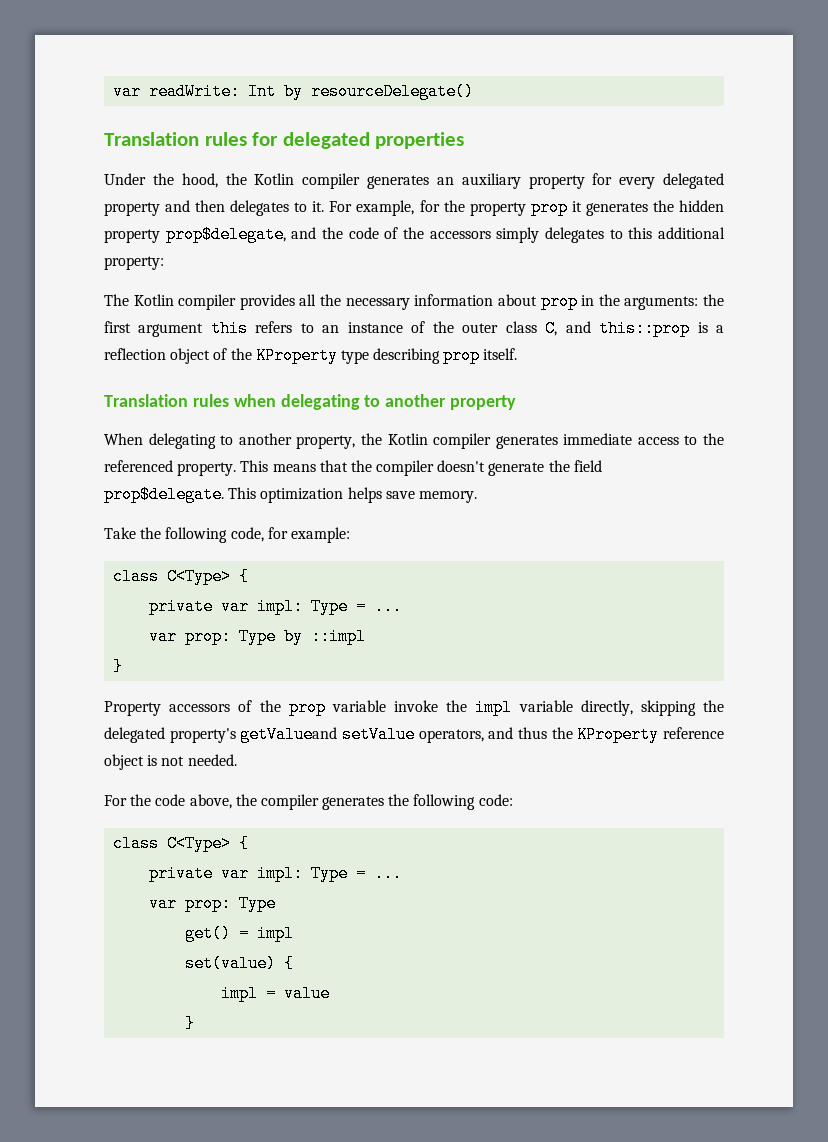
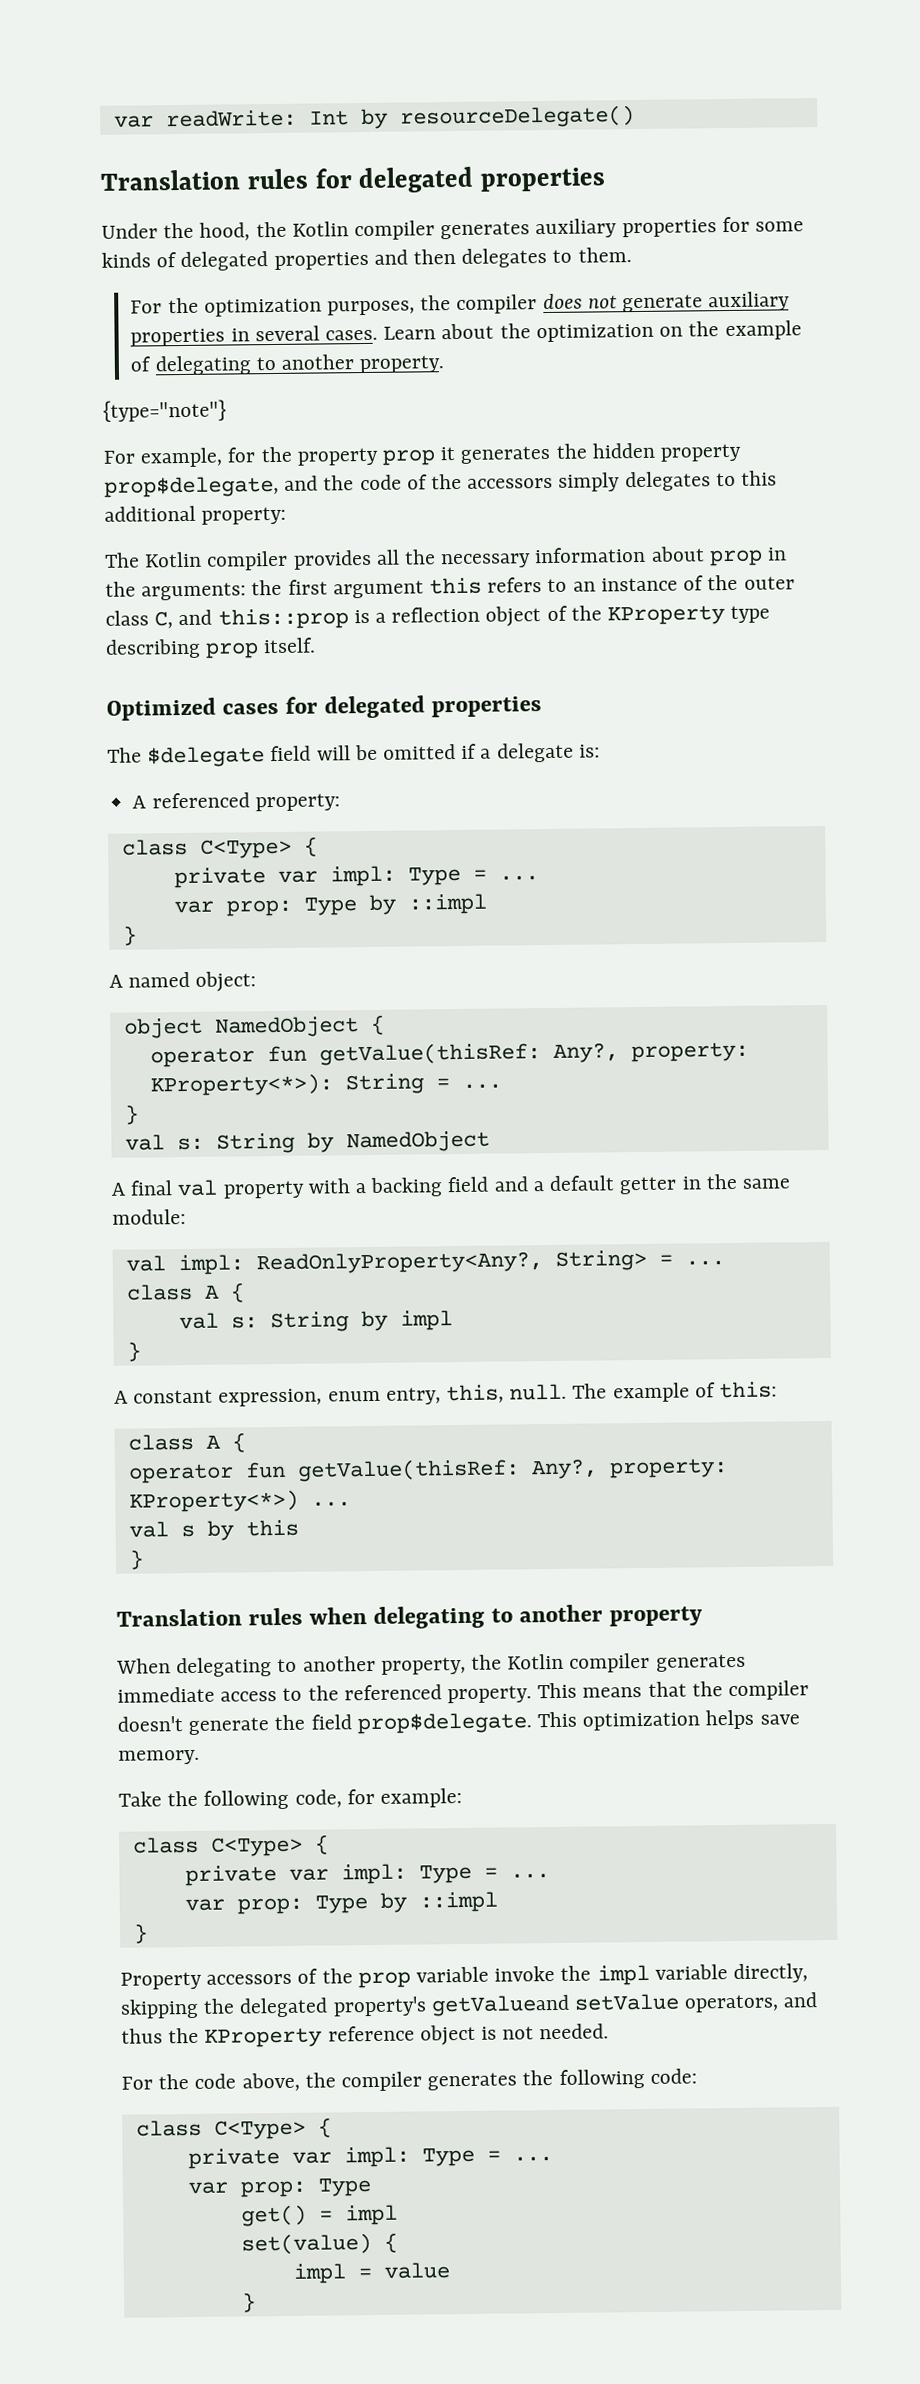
[436,173,724,189] [104,200,325,216] an auxiliary property for every delegated property and then delegates to it. -> [535,216,805,239] [101,247,632,272] [130,291,791,317] [130,320,802,347] [130,354,445,376] [103,399,227,422] auxiliary properties for some kinds of delegated properties and then delegates to them. // For the optimization purposes, the compiler does not generate auxiliary properties in several cases. Learn about the optimization on the example of delegating to another property. // {type="note"} //
(518, 354) none -> [106,695,543,721] [107,742,600,768] [132,792,340,812] [121,836,318,859] [173,865,539,889] [173,893,487,917] [122,925,137,946] [109,971,257,992] [123,1014,385,1039] [149,1041,749,1068] [149,1073,502,1097] [124,1104,139,1125] [124,1130,490,1154] [111,1173,790,1199] [112,1209,186,1225] [125,1249,725,1276] [125,1282,245,1303] [178,1310,453,1333] [126,1341,141,1362] [114,1381,778,1407] [127,1432,246,1453] [127,1458,728,1484] [128,1489,351,1513] [128,1519,299,1541] [128,1549,144,1570] // Optimized cases for delegated properties // The $delegate field will be omitted if a delegate is: // A referenced property: // class C<Type> { // private var impl: Type = ... // var prop: Type by ::impl // } // A named object: // object NamedObject { // operator fun getValue(thisRef: Any?, property: KProperty<*>): String = ... // } // val s: String by NamedObject // A final val property with a backing field and a default getter in the same module: // val impl: ReadOnlyProperty<Any?, String> = ... // class A { // val s: String by impl // } // A constant expression, enum entry, this, null. The example of this: // class A { // operator fun getValue(thisRef: Any?, property: KProperty<*>) ... // val s by this // }

